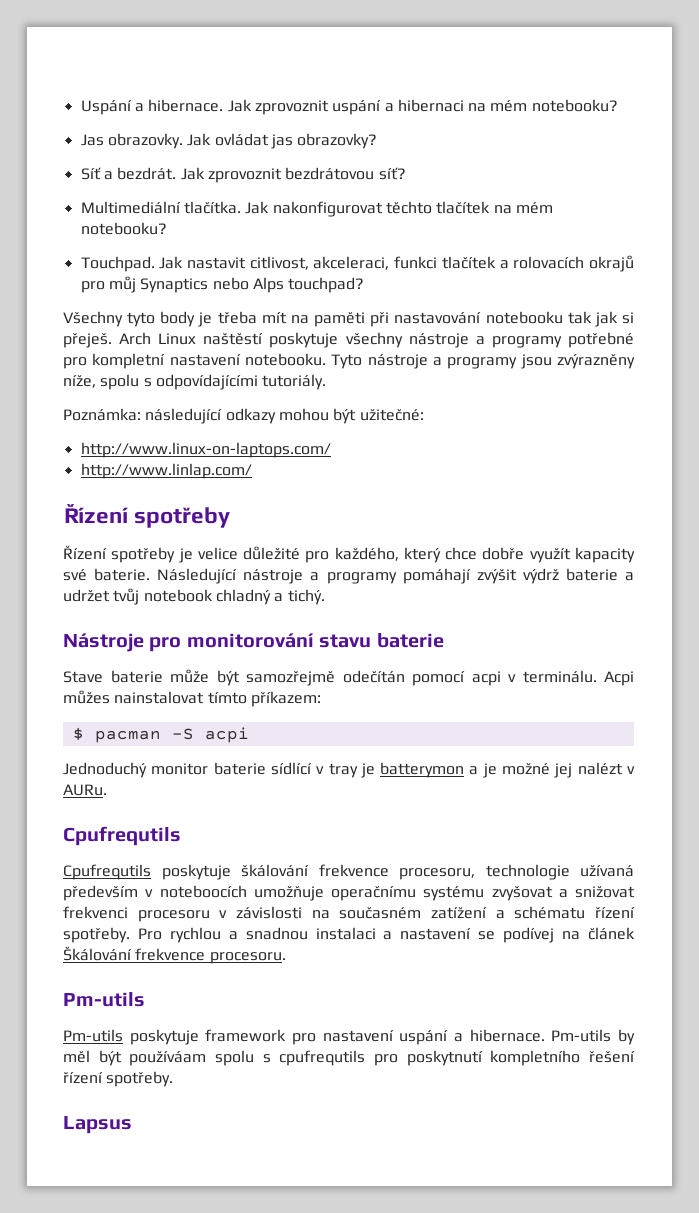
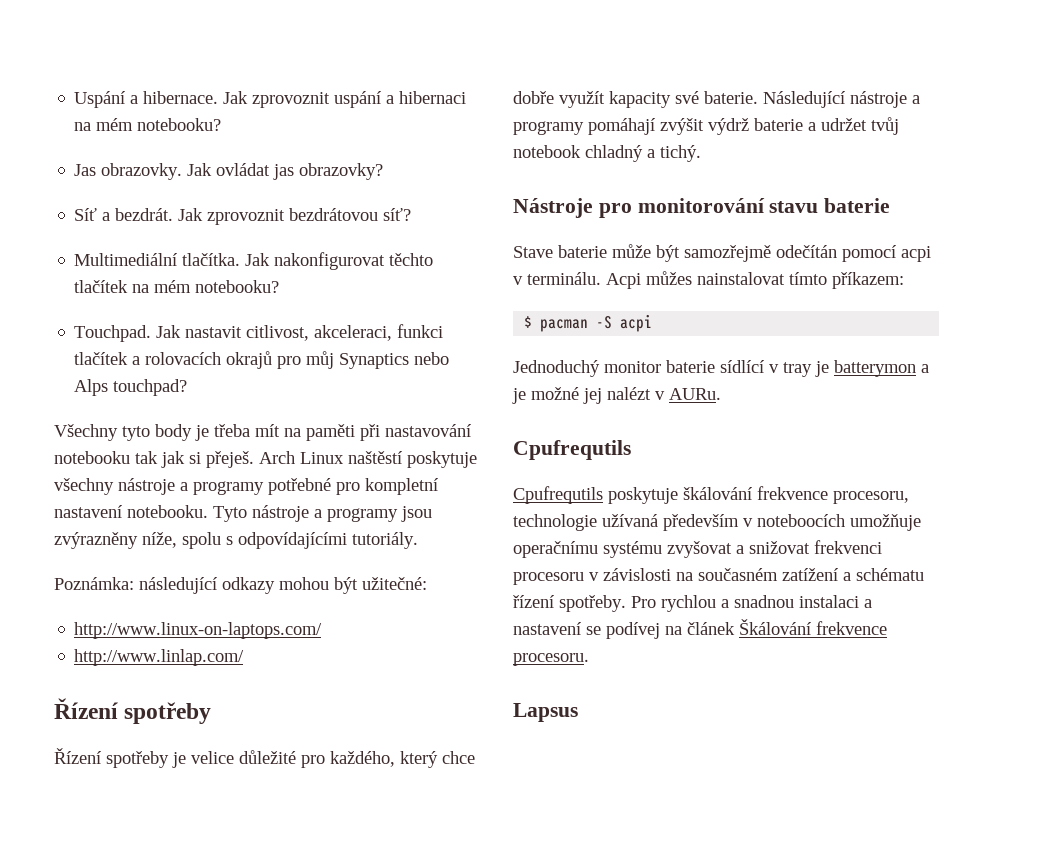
[63,992,145,1007] [63,1029,636,1045] [63,1050,635,1066] [63,1071,174,1087] // Pm-utils // Pm-utils poskytuje framework pro nastavení uspání a hibernace. Pm-utils by měl být používáam spolu s cpufrequtils pro poskytnutí kompletního řešení řízení spotřeby. -> (589, 659) none

